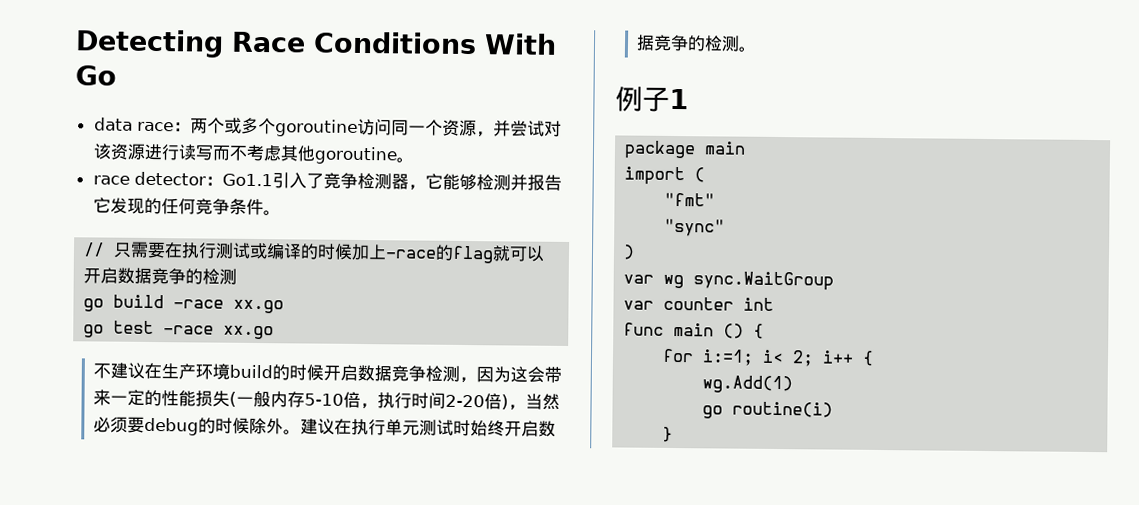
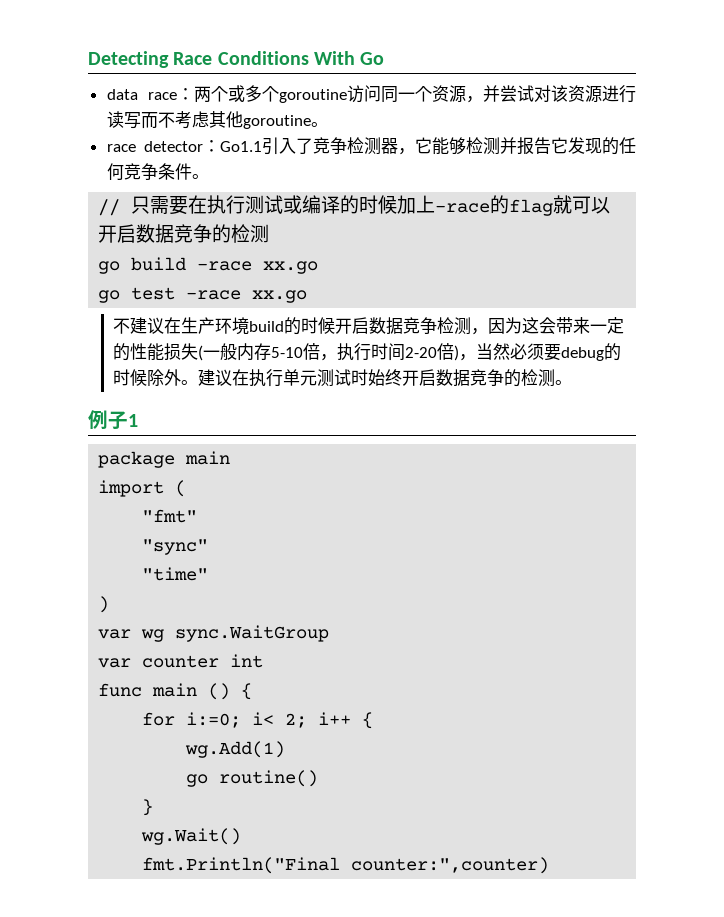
(726, 227) none -> [142,567,209,581] // "time"
[702,349,755,366] i:=1; -> [186,712,242,728] i:=0;
[732,401,834,418] routine(i) -> [219,770,319,787] routine()
(674, 434) none -> [141,828,242,845] [142,857,550,874] // wg.Wait() // fmt.Println("Final counter:",counter)

